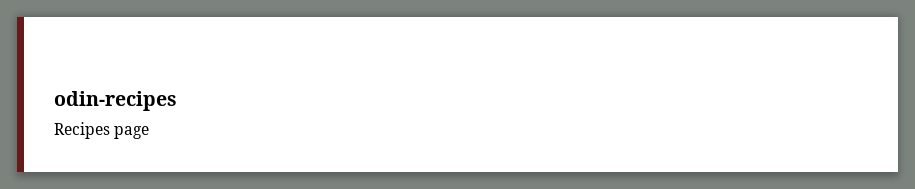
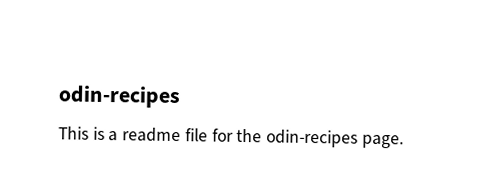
[54,122,150,139] Recipes page -> [58,126,404,149] This is a readme file for the odin-recipes page.

